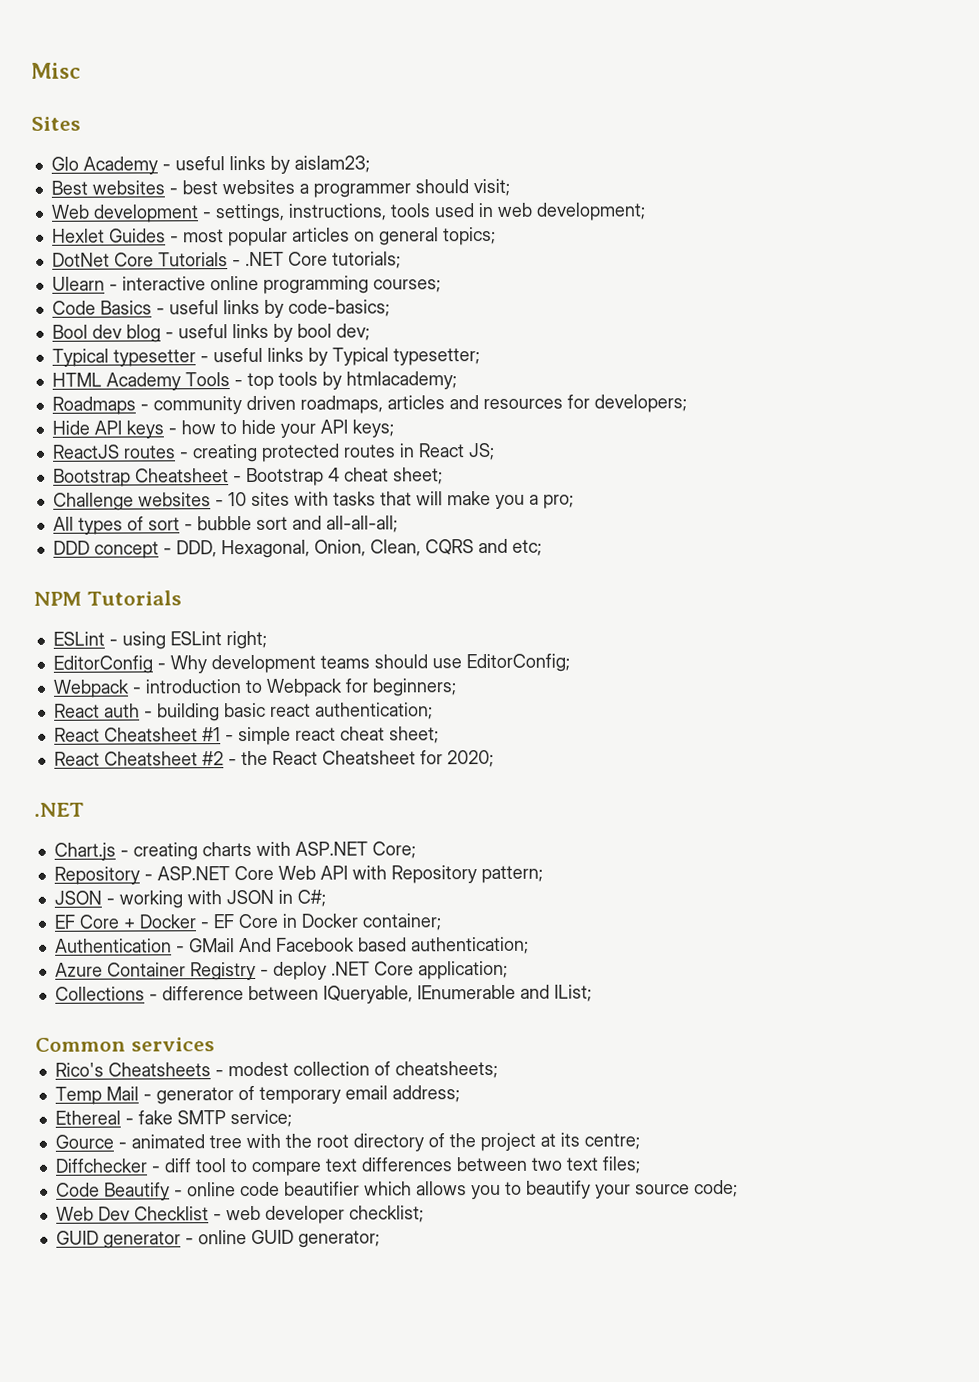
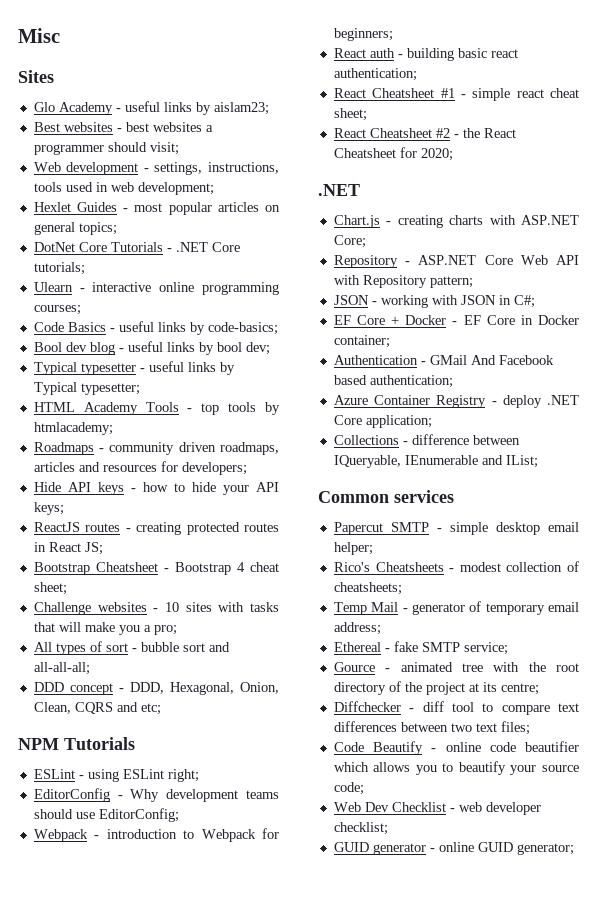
(215, 1044) none -> [333,522,579,535] [333,542,373,555] // Papercut SMTP - simple desktop email helper;

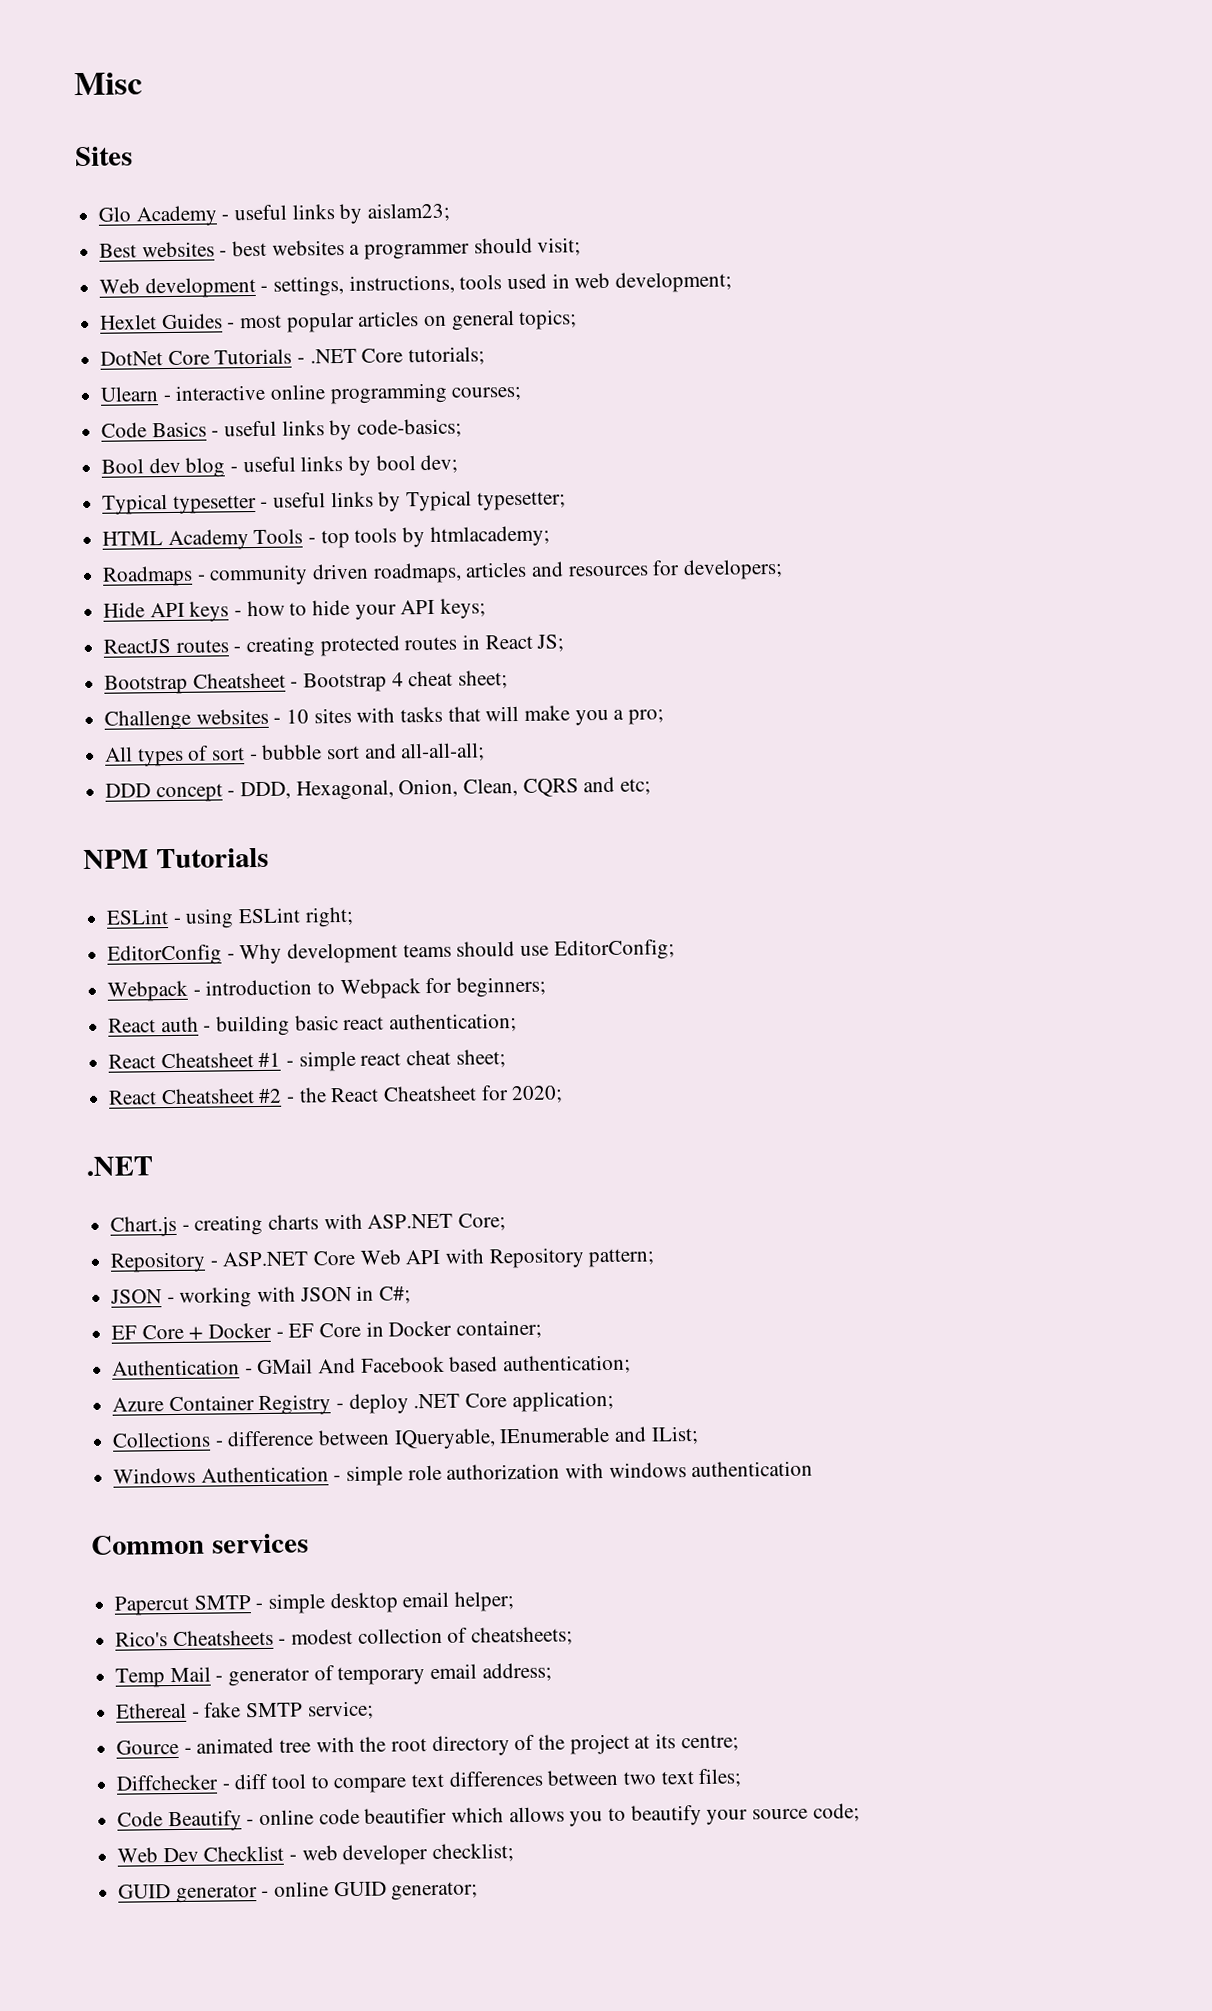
(538, 461) none -> [113,1460,814,1487] // Windows Authentication - simple role authorization with windows authentication

